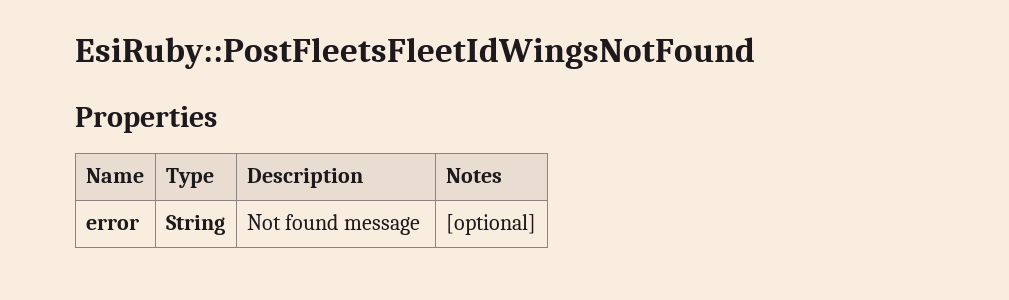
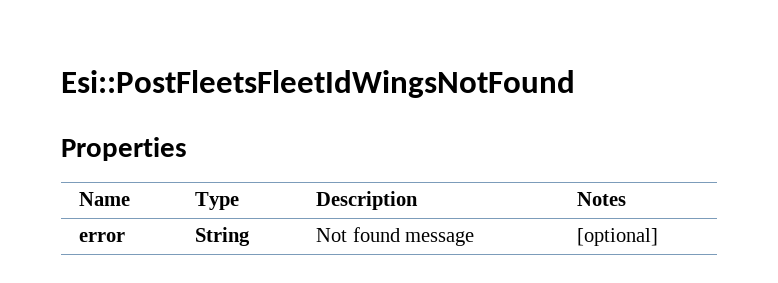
[75,37,755,69] EsiRuby::PostFleetsFleetIdWingsNotFound -> [61,70,575,98] Esi::PostFleetsFleetIdWingsNotFound

